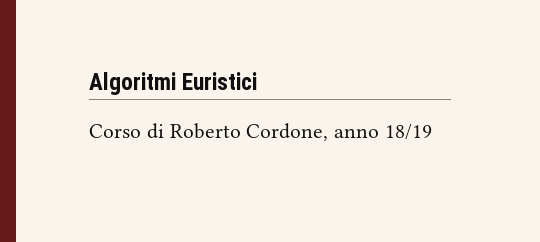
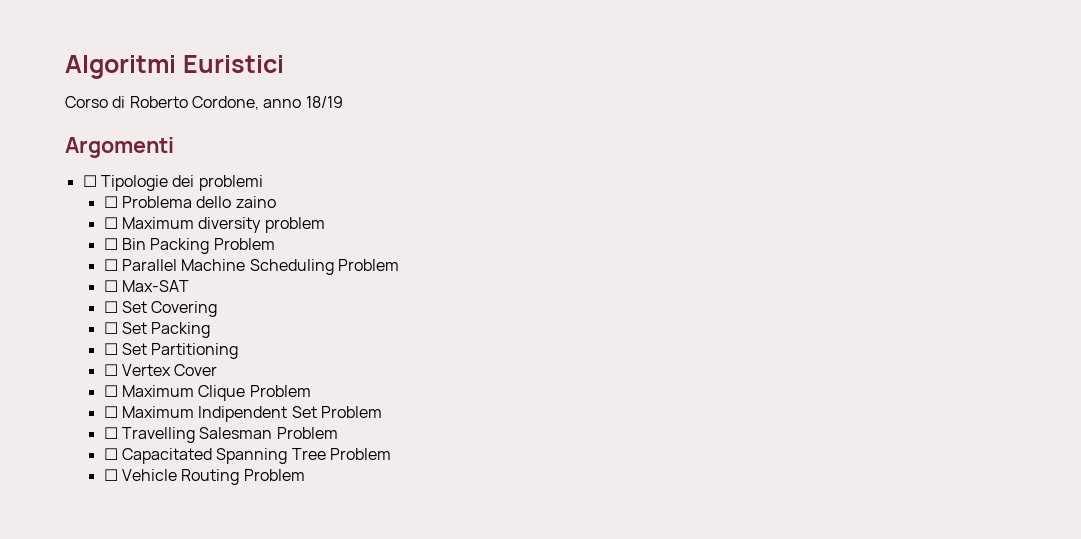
(433, 132) none -> [65,137,174,158] [82,175,263,191] [103,196,276,208] [103,217,325,233] [103,238,275,254] [103,259,399,275] [103,280,189,292] [103,301,218,317] [103,322,211,338] [103,343,239,359] [103,364,218,376] [103,385,311,401] [103,406,382,422] [103,427,338,443] [103,448,391,464] [103,469,305,485] // Argomenti // ☐ Tipologie dei problemi // ☐ Problema dello zaino // ☐ Maximum diversity problem // ☐ Bin Packing Problem // ☐ Parallel Machine Scheduling Problem // ☐ Max-SAT // ☐ Set Covering // ☐ Set Packing // ☐ Set Partitioning // ☐ Vertex Cover // ☐ Maximum Clique Problem // ☐ Maximum Indipendent Set Problem // ☐ Travelling Salesman Problem // ☐ Capacitated Spanning Tree Problem // ☐ Vehicle Routing Problem

